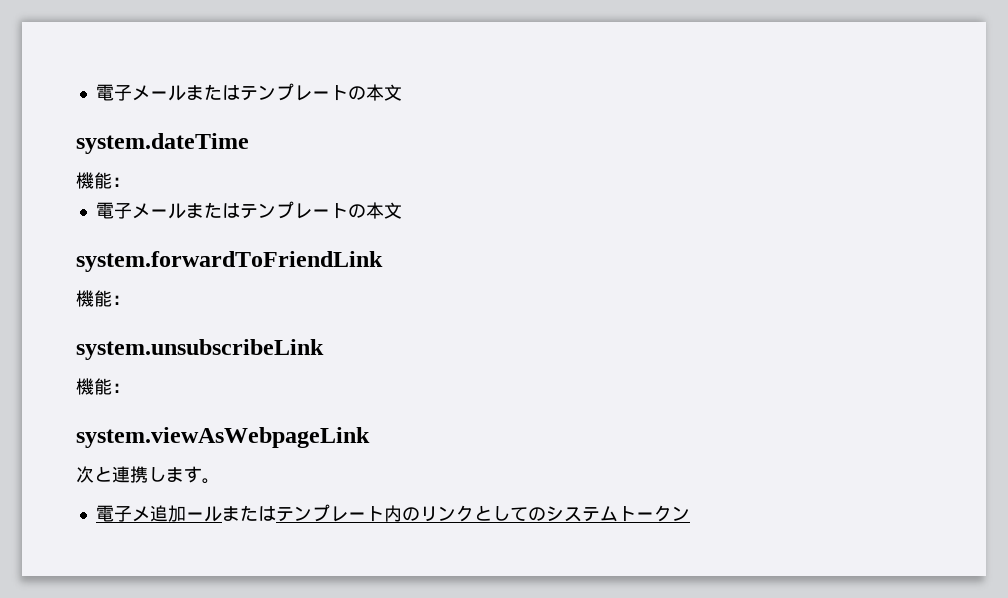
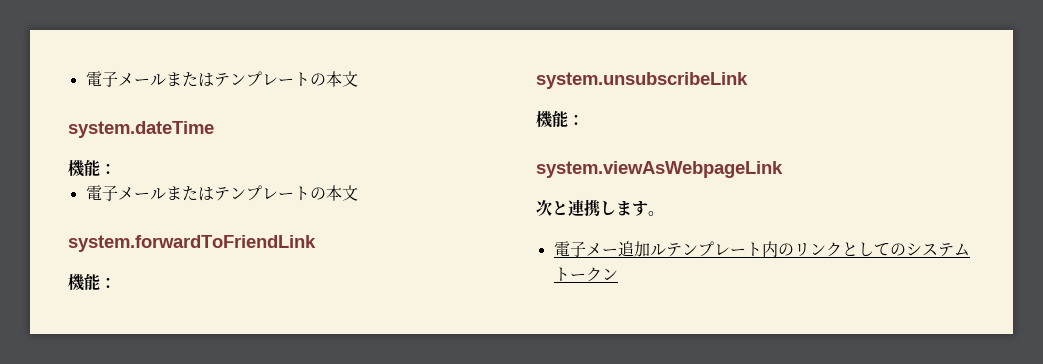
[149,505,276,522] 追加ールまたは -> [601,241,666,257] ー追加ル

